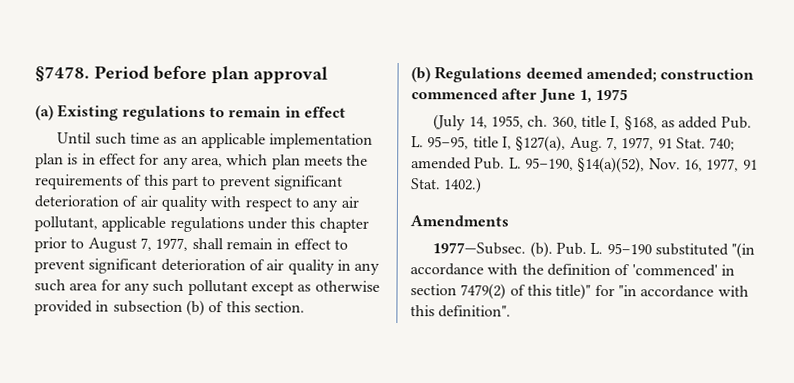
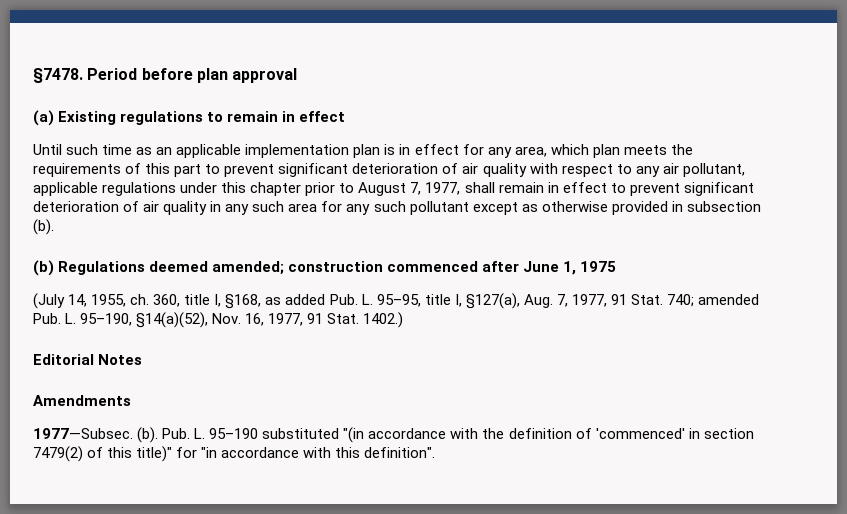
[185,299,305,317] (b) of this section. -> [33,219,54,235] (b).
(483, 185) none -> [33,354,143,365] // Editorial Notes

